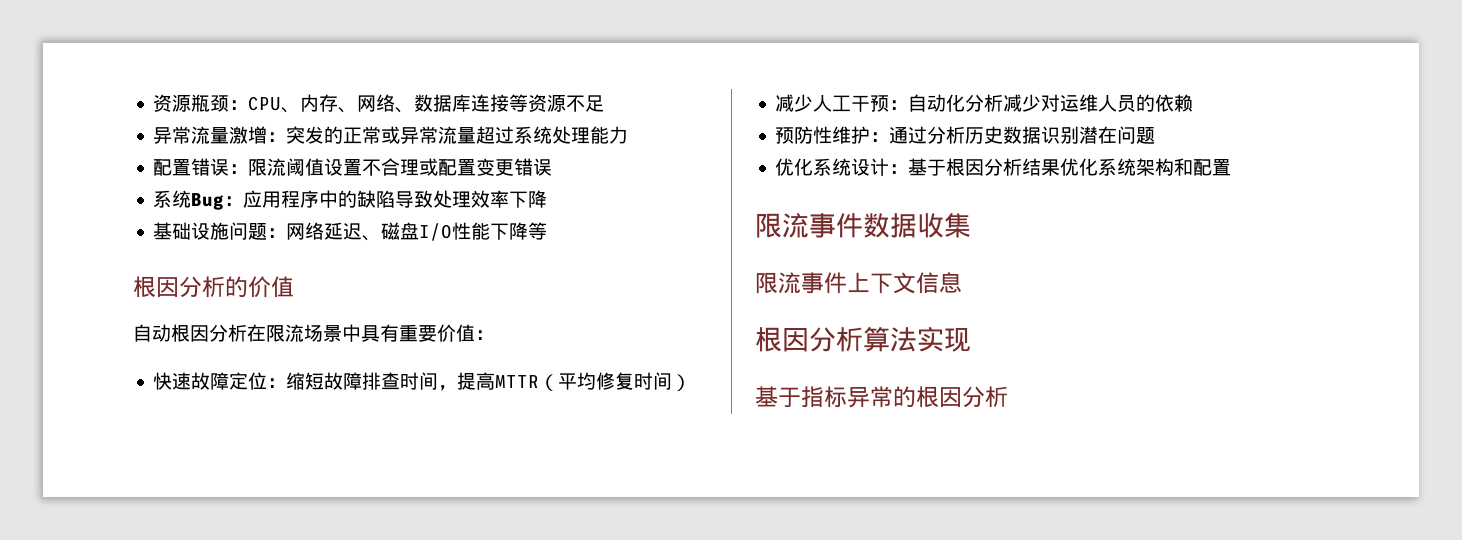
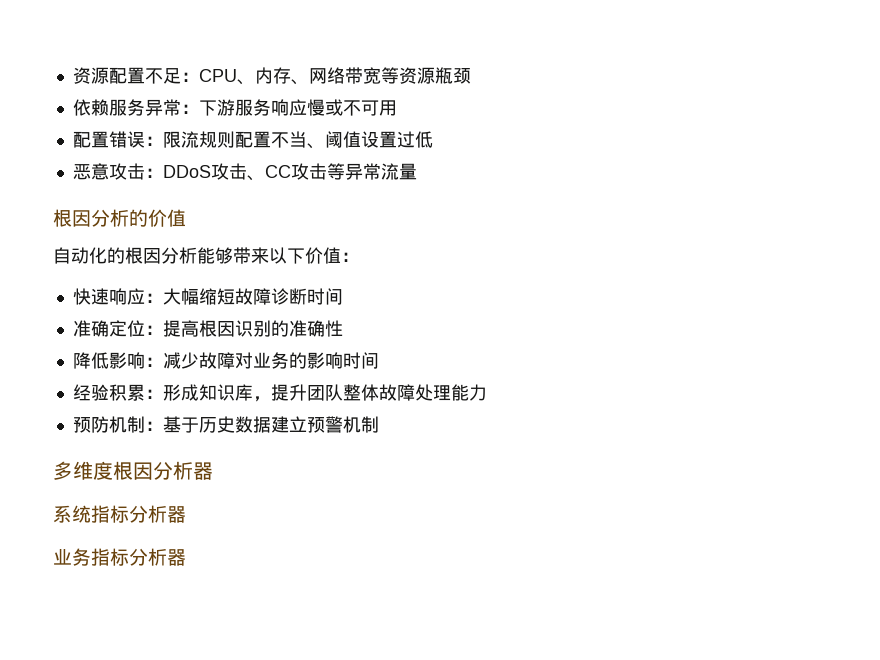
[153,94,230,112] 资源瓶颈 -> [72,67,181,84] 资源配置不足
[395,94,605,113] [153,126,629,144] [153,158,553,176] [153,190,548,210] [153,222,548,241] 、数据库连接等资源不足 // 异常流量激增：突发的正常或异常流量超过系统处理能力 // 配置错误：限流阈值设置不合理或配置变更错误 // 系统Bug：应用程序中的缺陷导致处理效率下降 // 基础设施问题：网络延迟、磁盘I/O性能下降等 -> [344,67,471,84] [72,99,397,116] [72,131,433,149] [72,163,417,181] 带宽等资源瓶颈 // 依赖服务异常：下游服务响应慢或不可用 // 配置错误：限流规则配置不当、阈值设置过低 // 恶意攻击：DDoS攻击、CC攻击等异常流量
[171,324,437,342] 根因分析在限流场景中具有重要 -> [89,247,305,264] 化的根因分析能够带来以下
[191,372,287,390] 故障定位： -> [108,288,199,305] 响应：大幅
[362,372,692,391] [775,94,1194,112] [775,126,1156,144] [775,158,1232,176] [755,213,971,238] [755,272,962,294] [755,326,971,352] [755,386,1008,408] 排查时间，提高MTTR（平均修复时间） // 减少人工干预：自动化分析减少对运维人员的依赖 // 预防性维护：通过分析历史数据识别潜在问题 // 优化系统设计：基于根因分析结果优化系统架构和配置 // 限流事件数据收集 // 限流事件上下文信息 // 根因分析算法实现 // 基于指标异常的根因分析 -> [270,288,343,305] [72,320,343,337] [72,352,379,369] [72,384,487,402] [72,416,379,433] [53,461,213,480] [53,505,186,523] [53,548,186,566] 诊断时间 // 准确定位：提高根因识别的准确性 // 降低影响：减少故障对业务的影响时间 // 经验积累：形成知识库，提升团队整体故障处理能力 // 预防机制：基于历史数据建立预警机制 // 多维度根因分析器 // 系统指标分析器 // 业务指标分析器

